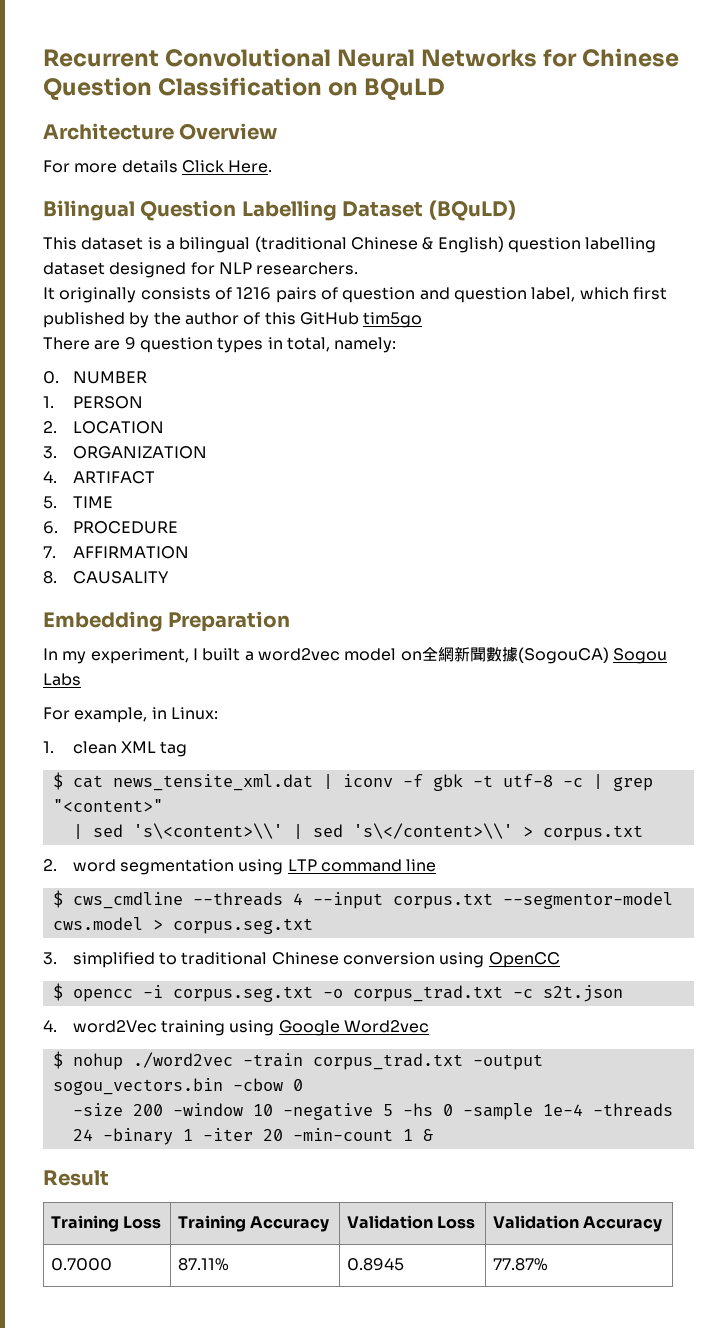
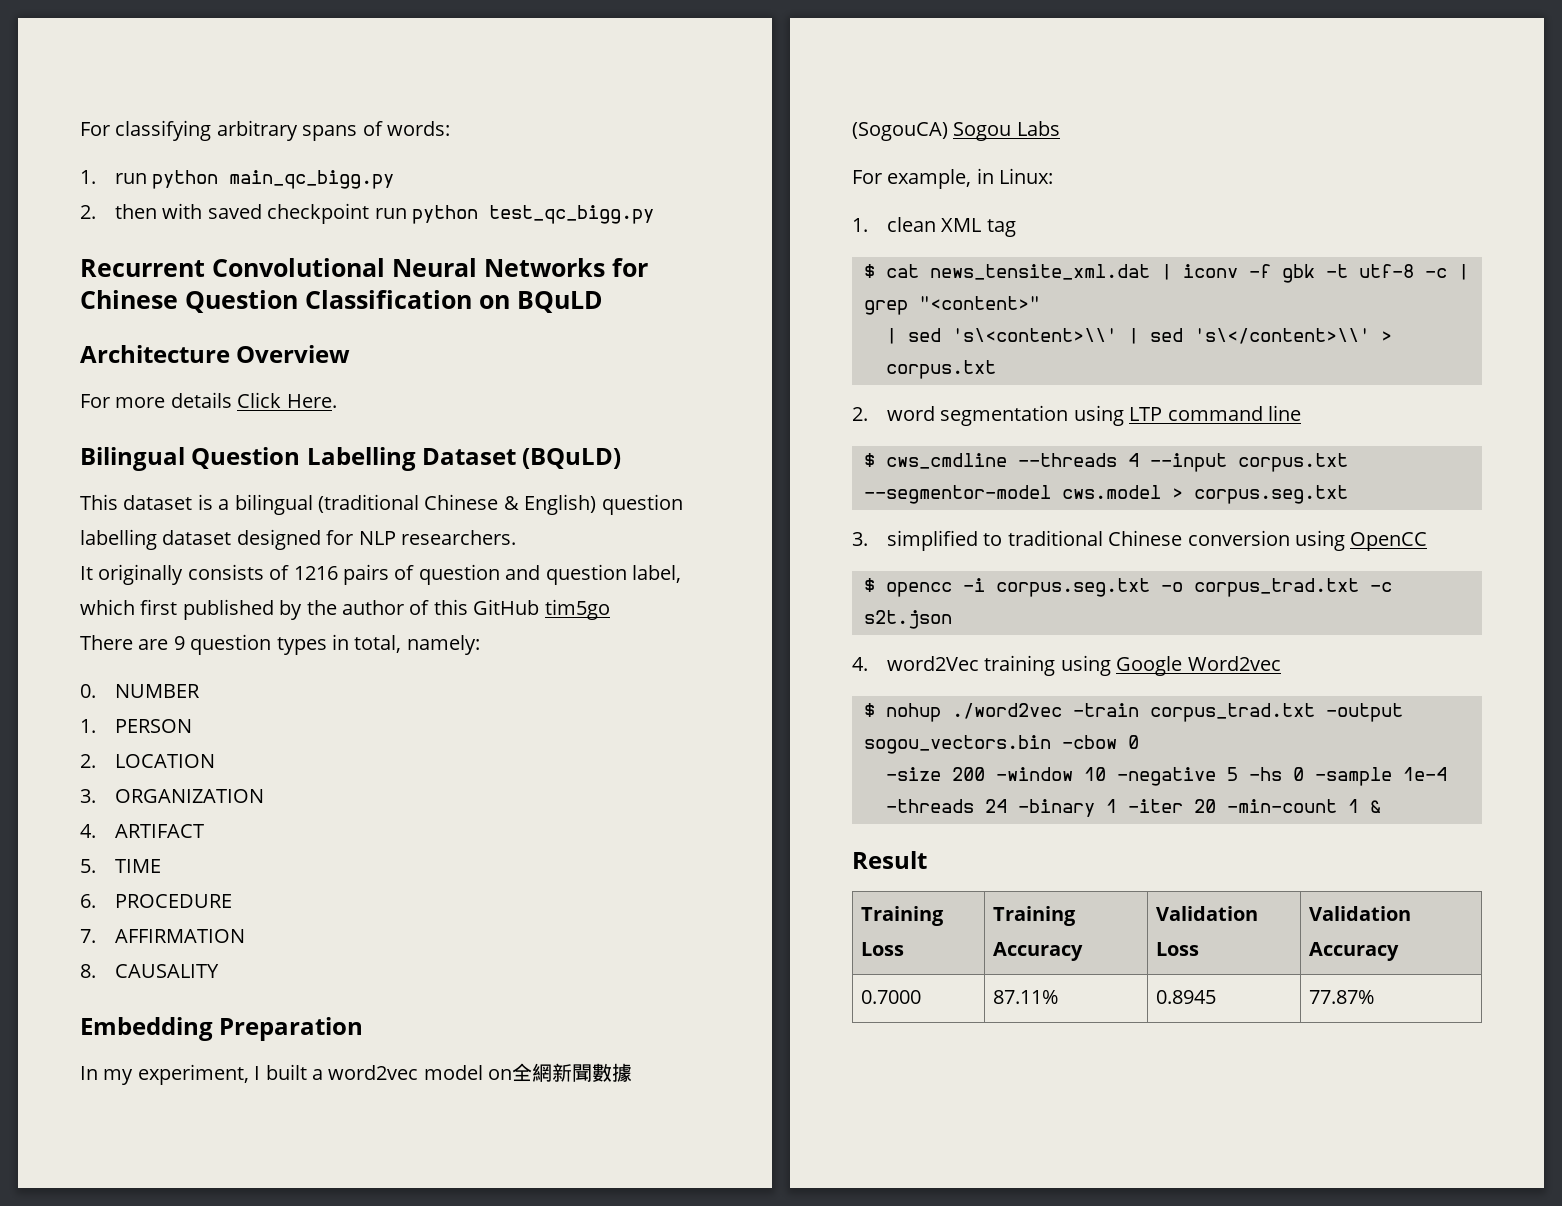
(43, 58) none -> [80,120,450,141] [80,170,395,189] [80,203,655,224] For classifying arbitrary spans of words: // 1. run python main_qc_bigg.py // 2. then with saved checkpoint run python test_qc_bigg.py //

